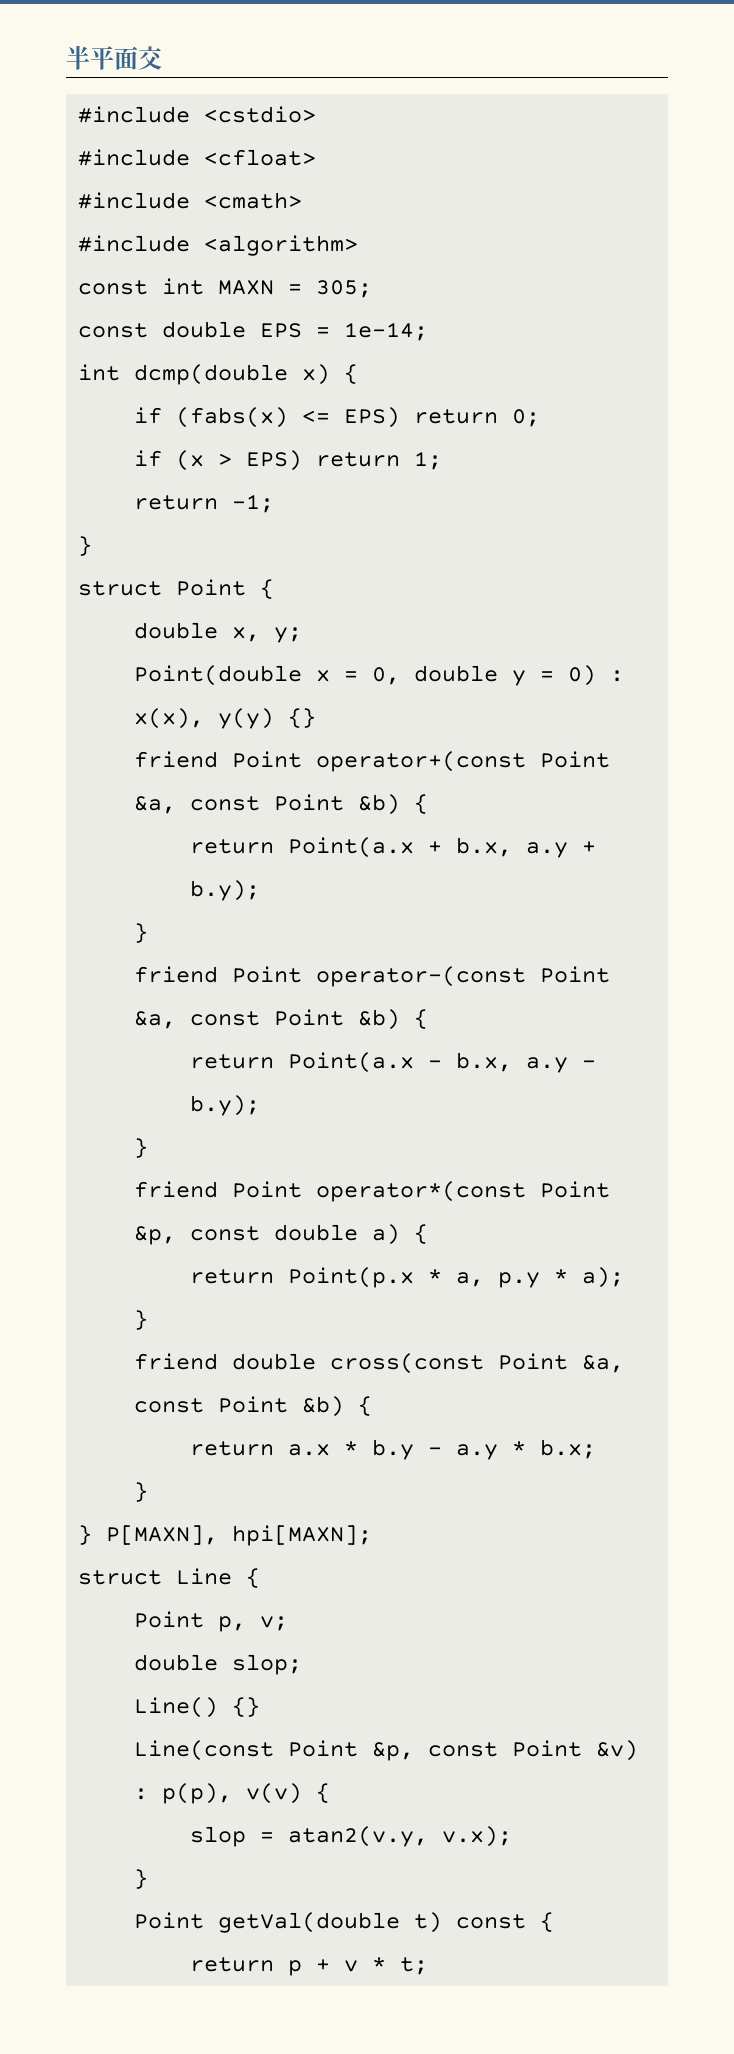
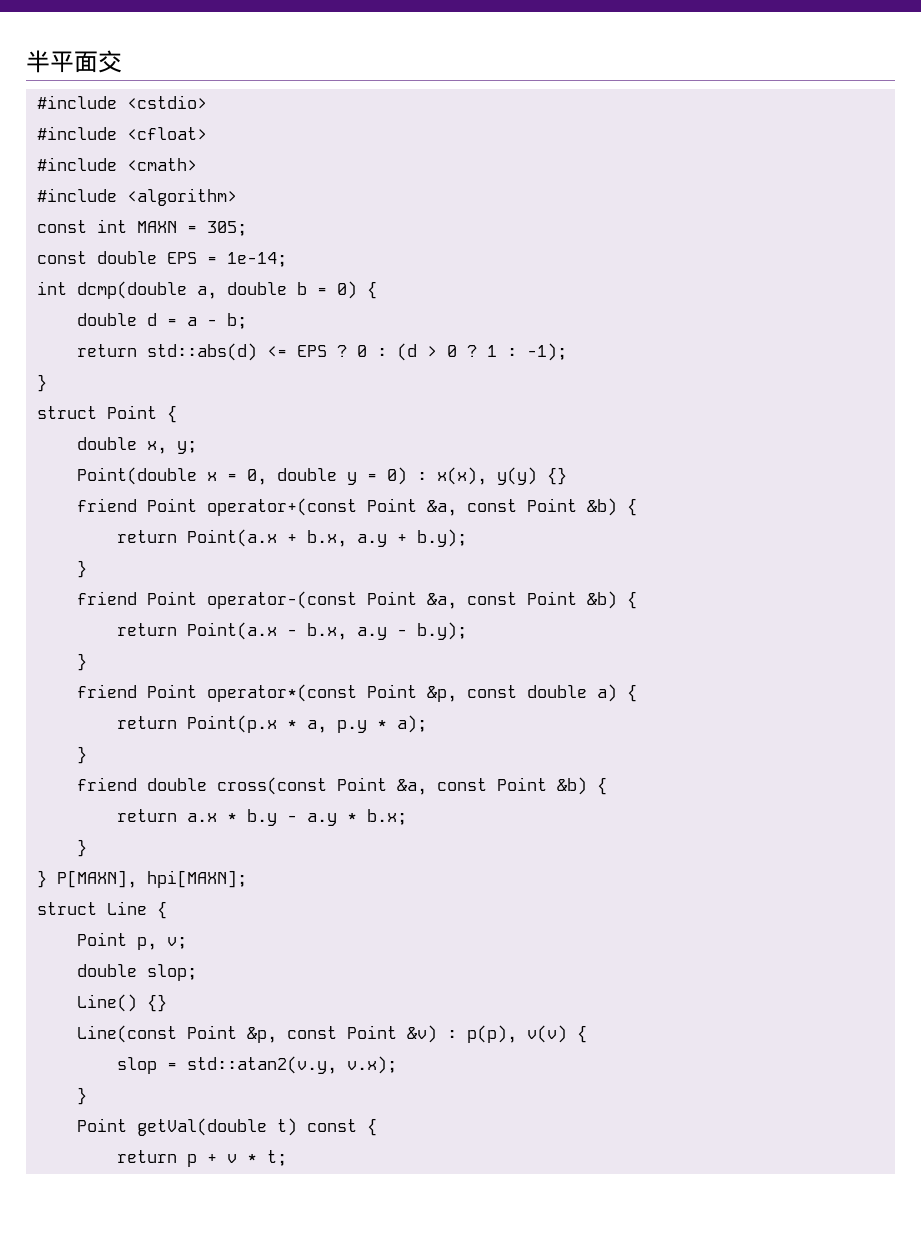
[302,364,358,385] [134,407,540,428] [134,450,442,471] [134,494,274,513] x) { // if (fabs(x) <= EPS) return 0; // if (x > EPS) return 1; // return -1; -> [196,281,377,299] [76,313,247,329] [76,343,567,361] a, double b = 0) { // double d = a - b; // return std::abs(d) <= EPS ? 0 : (d > 0 ? 1 : -1);
[288,1826,428,1847] atan2(v.y, -> [186,1056,337,1074] std::atan2(v.y,

